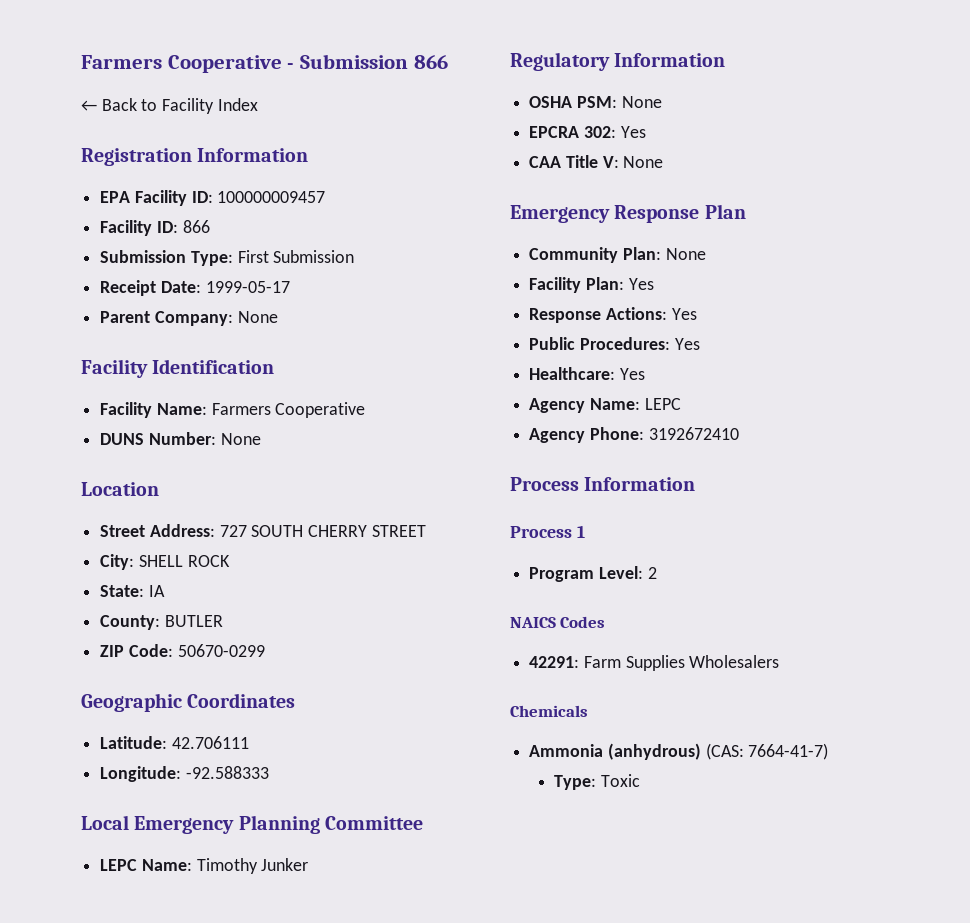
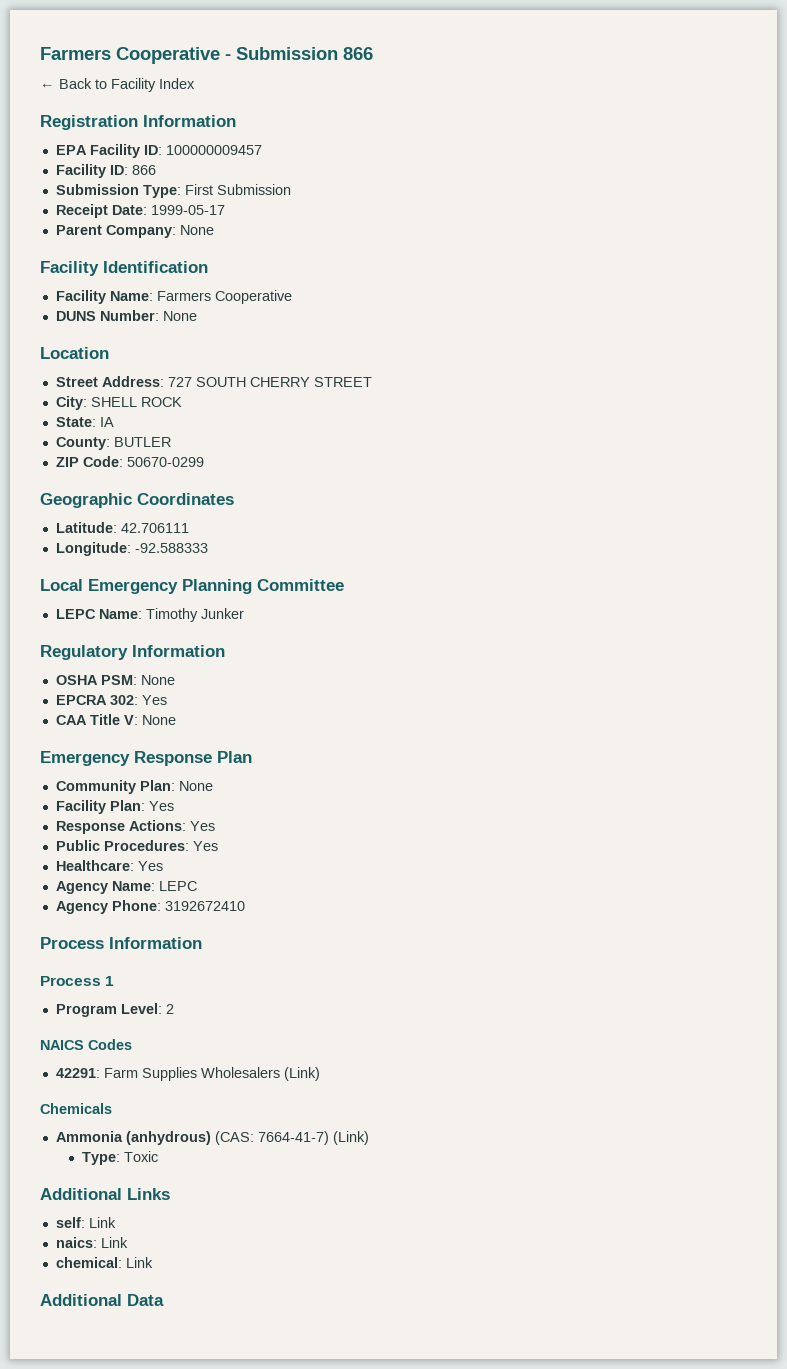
(780, 661) none -> [283,1067,320,1081] (Link)
(829, 751) none -> [332,1131,369,1145] (Link)
(641, 780) none -> [40,1188,170,1200] [55,1217,116,1228] [55,1237,128,1248] [55,1257,153,1268] [40,1294,164,1306] // Additional Links // self: Link // naics: Link // chemical: Link // Additional Data

